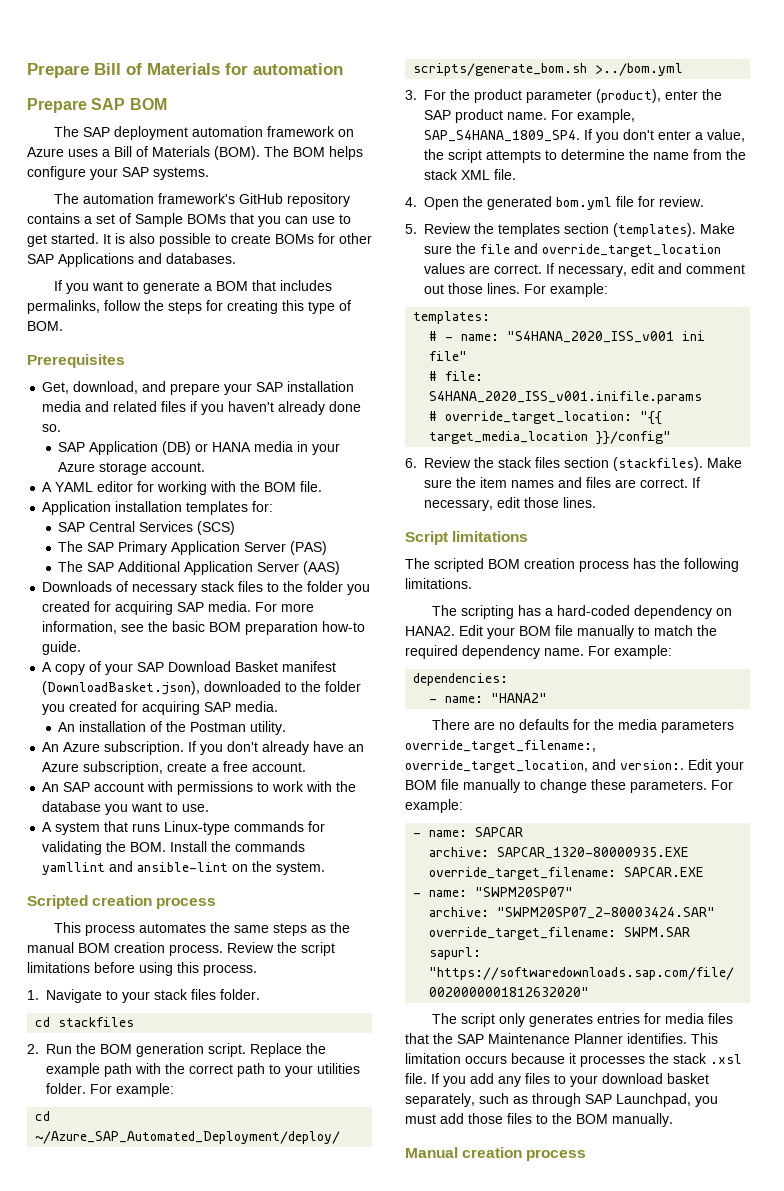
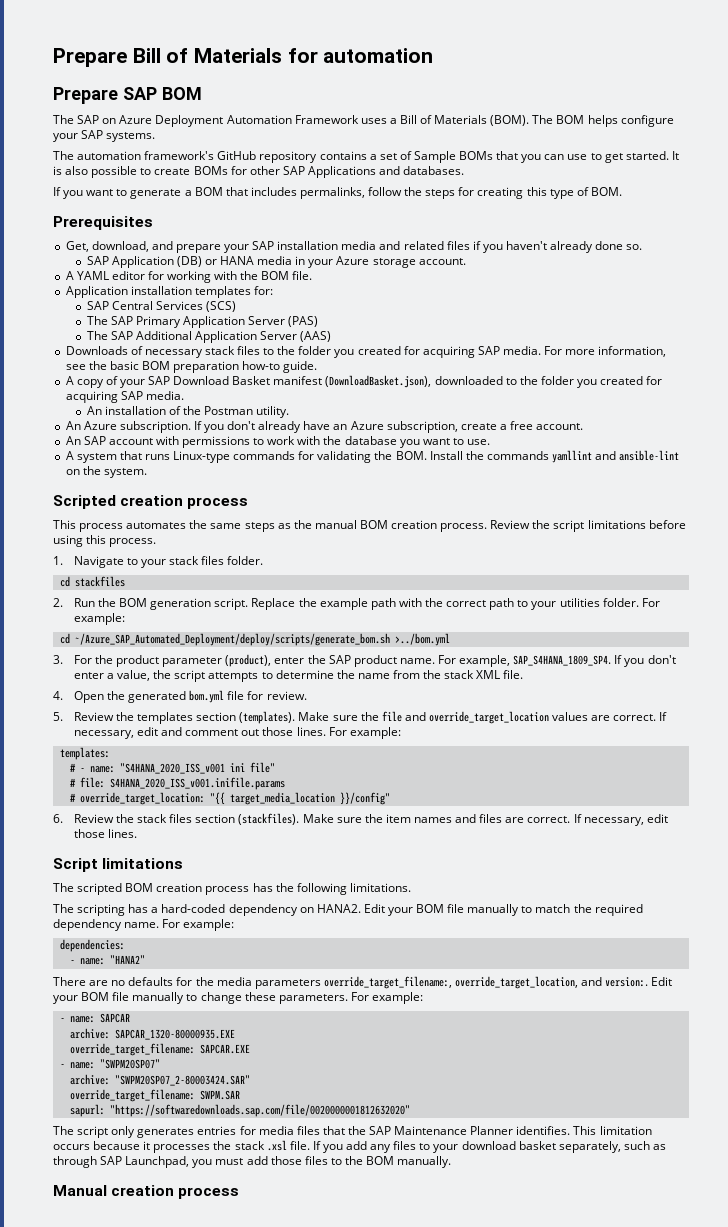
[114,126,355,140] [27,147,64,157] deployment automation framework on Azure -> [102,115,359,127] on Azure Deployment Automation Framework

